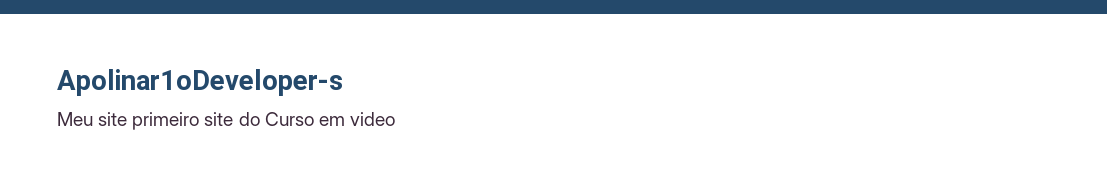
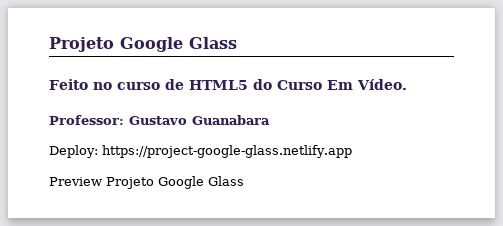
[57,69,343,96] [57,112,395,130] Apolinar1oDeveloper-s // Meu site primeiro site do Curso em video -> [49,37,237,52] [49,79,407,90] [49,115,270,125] [49,145,352,158] [49,176,244,189] Projeto Google Glass // Feito no curso de HTML5 do Curso Em Vídeo. // Professor: Gustavo Guanabara // Deploy: https://project-google-glass.netlify.app // Preview Projeto Google Glass

